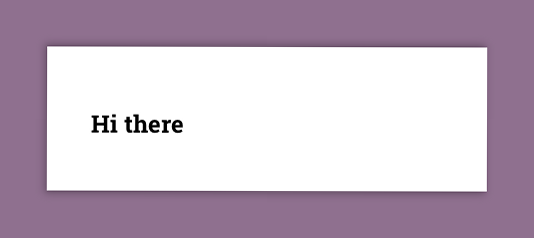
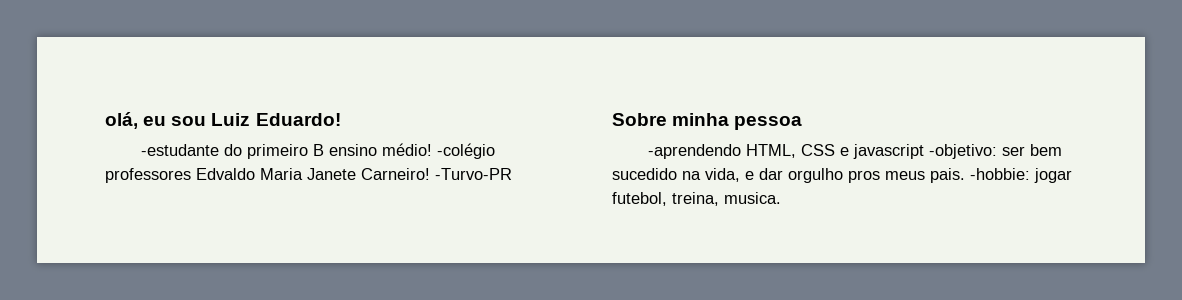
[90,113,186,134] Hi there -> [105,112,341,129] [140,143,495,159] [105,168,512,183] [612,113,803,130] [647,144,1062,159] [612,168,1072,183] [612,192,781,206] olá, eu sou Luiz Eduardo! // -estudante do primeiro B ensino médio! -colégio professores Edvaldo Maria Janete Carneiro! -Turvo-PR // Sobre minha pessoa // -aprendendo HTML, CSS e javascript -objetivo: ser bem sucedido na vida, e dar orgulho pros meus pais. -hobbie: jogar futebol, treina, musica.

